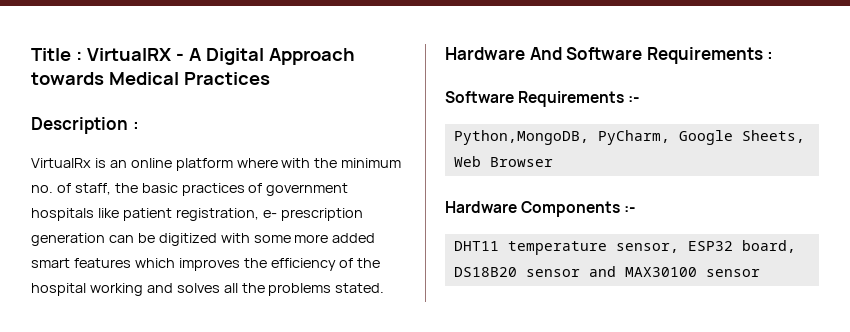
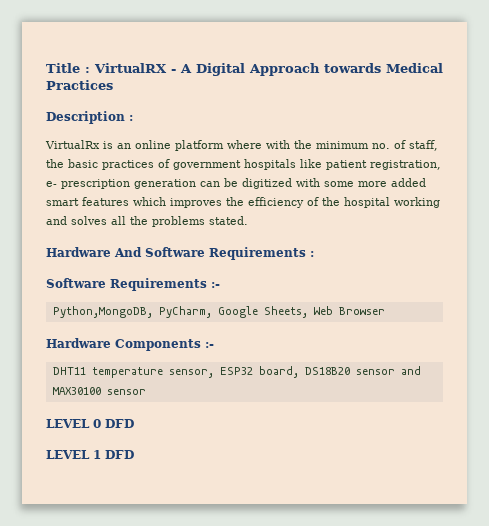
(760, 273) none -> [46,419,134,428] [46,450,134,459] // LEVEL 0 DFD // LEVEL 1 DFD

